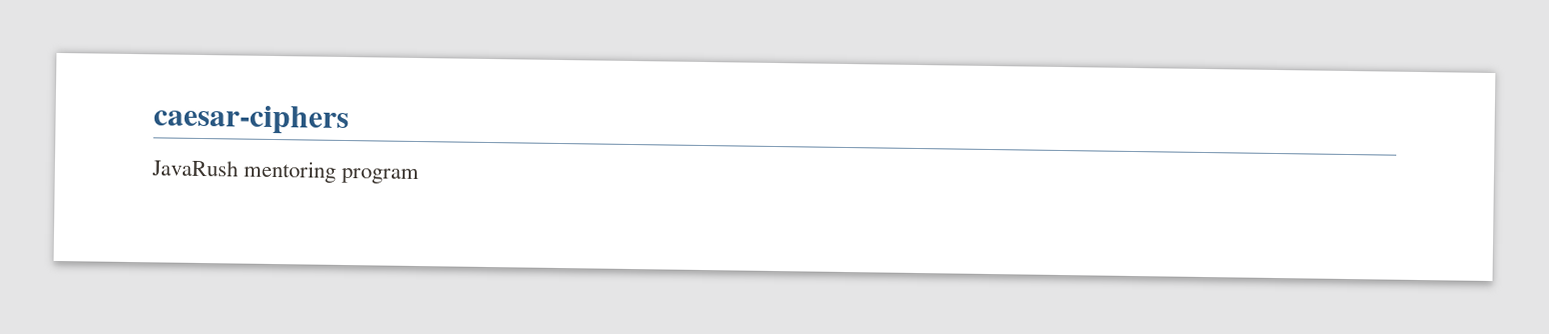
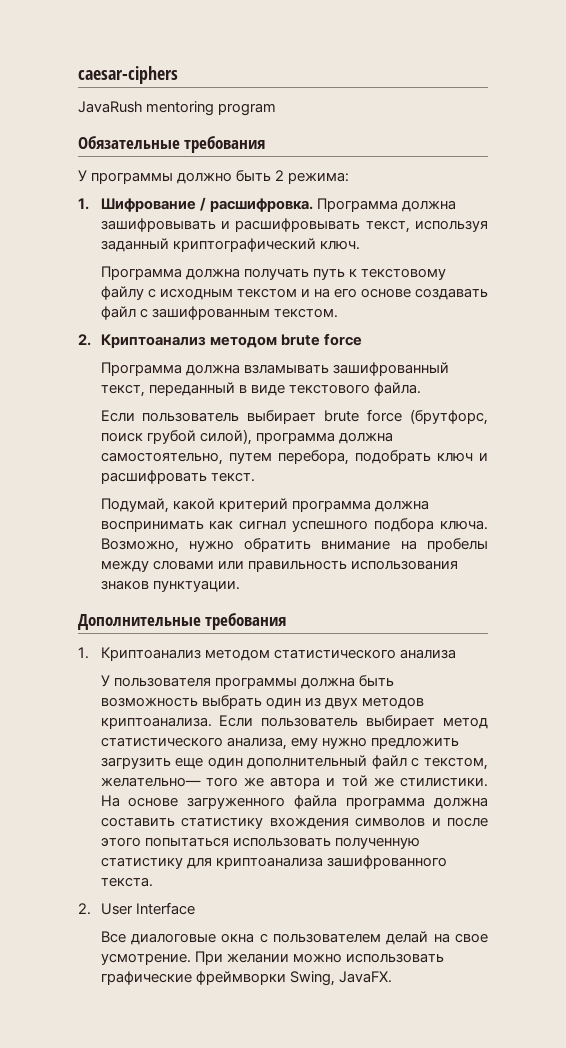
(420, 176) none -> [78,136,266,153] [78,170,350,184] [78,197,456,212] [100,218,488,233] [100,238,360,252] [100,266,446,280] [100,286,488,300] [100,306,338,320] [78,333,362,348] [100,362,449,376] [100,382,421,397] [100,409,488,425] [100,429,393,445] [100,450,489,465] [100,470,255,484] [100,498,429,513] [100,518,488,532] [100,538,489,553] [100,560,458,572] [100,580,240,592] [78,613,287,630] [78,647,456,661] [100,675,394,689] [100,695,424,709] [100,715,488,729] [100,737,459,750] [100,755,488,770] [100,775,488,789] [100,795,488,809] [100,817,488,829] [100,837,420,849] [100,855,447,869] [100,877,153,887] [78,902,195,915] [100,931,489,945] [100,951,444,965] [100,971,392,986] // Обязательные требования // У программы должно быть 2 режима: // 1. Шифрование / расшифровка. Программа должна зашифровывать и расшифровывать текст, используя заданный криптографический ключ. // Программа должна получать путь к текстовому файлу с исходным текстом и на его основе создавать файл с зашифрованным текстом. // 2. Криптоанализ методом brute force // Программа должна взламывать зашифрованный текст, переданный в виде текстового файла. // Если пользователь выбирает brute force (брутфорс, поиск грубой силой), программа должна самостоятельно, путем перебора, подобрать ключ и расшифровать текст. // Подумай, какой критерий программа должна воспринимать как сигнал успешного подбора ключа. Возможно, нужно обратить внимание на пробелы между словами или правильность использования знаков пунктуации. // Дополнительные требования // 1. Криптоанализ методом статистического анализа // У пользователя программы должна быть возможность выбрать один из двух методов криптоанализа. Если пользователь выбирает метод статистического анализа, ему нужно предложить загрузить еще один дополнительный файл с текстом, желательно— того же автора и той же стилистики. На основе загруженного файла программа должна составить статистику вхождения символов и после этого попытаться использовать полученную статистику для криптоанализа зашифрованного текста. // 2. User Interface // Все диалоговые окна с пользователем делай на свое усмотрение. При желании можно использовать графические фреймворки Swing, JavaFX.

